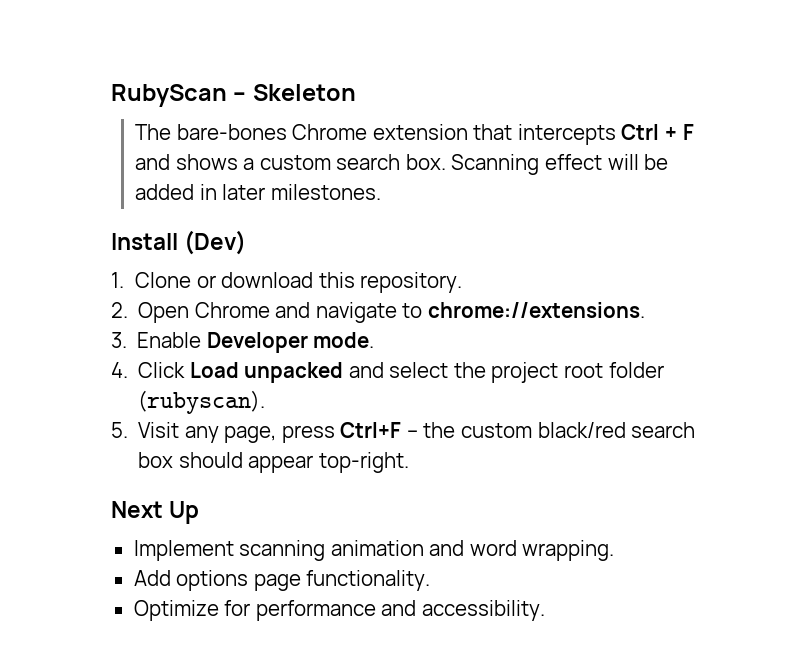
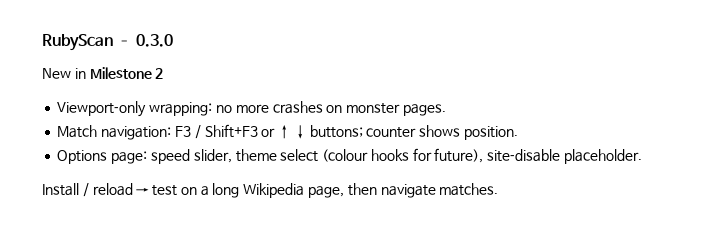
[252,84,356,101] [135,124,694,145] [135,154,669,175] [135,184,381,200] [111,230,247,255] [111,272,463,293] [111,302,645,323] [111,332,375,353] [111,362,664,383] [138,390,266,414] [111,422,696,443] [138,452,409,473] [111,501,200,524] [133,540,615,561] [133,570,431,591] [133,600,545,621] Skeleton // The bare-bones Chrome extension that intercepts Ctrl + F and shows a custom search box. Scanning effect will be added in later milestones. // Install (Dev) // 1. Clone or download this repository. // 2. Open Chrome and navigate to chrome://extensions. // 3. Enable Developer mode. // 4. Click Load unpacked and select the project root folder (rubyscan). // 5. Visit any page, press Ctrl+F – the custom black/red search box should appear top‑right. // Next Up // Implement scanning animation and word wrapping. // Add options page functionality. // Optimize for performance and accessibility. -> [135,34,173,47] [42,67,164,79] [57,101,446,117] [57,124,518,140] [57,148,642,164] [42,183,499,198] 0.3.0 // New in Milestone 2 // Viewport‑only wrapping: no more crashes on monster pages. // Match navigation: F3 / Shift+F3 or ↑ ↓ buttons; counter shows position. // Options page: speed slider, theme select (colour hooks for future), site‑disable placeholder. // Install / reload → test on a long Wikipedia page, then navigate matches.

